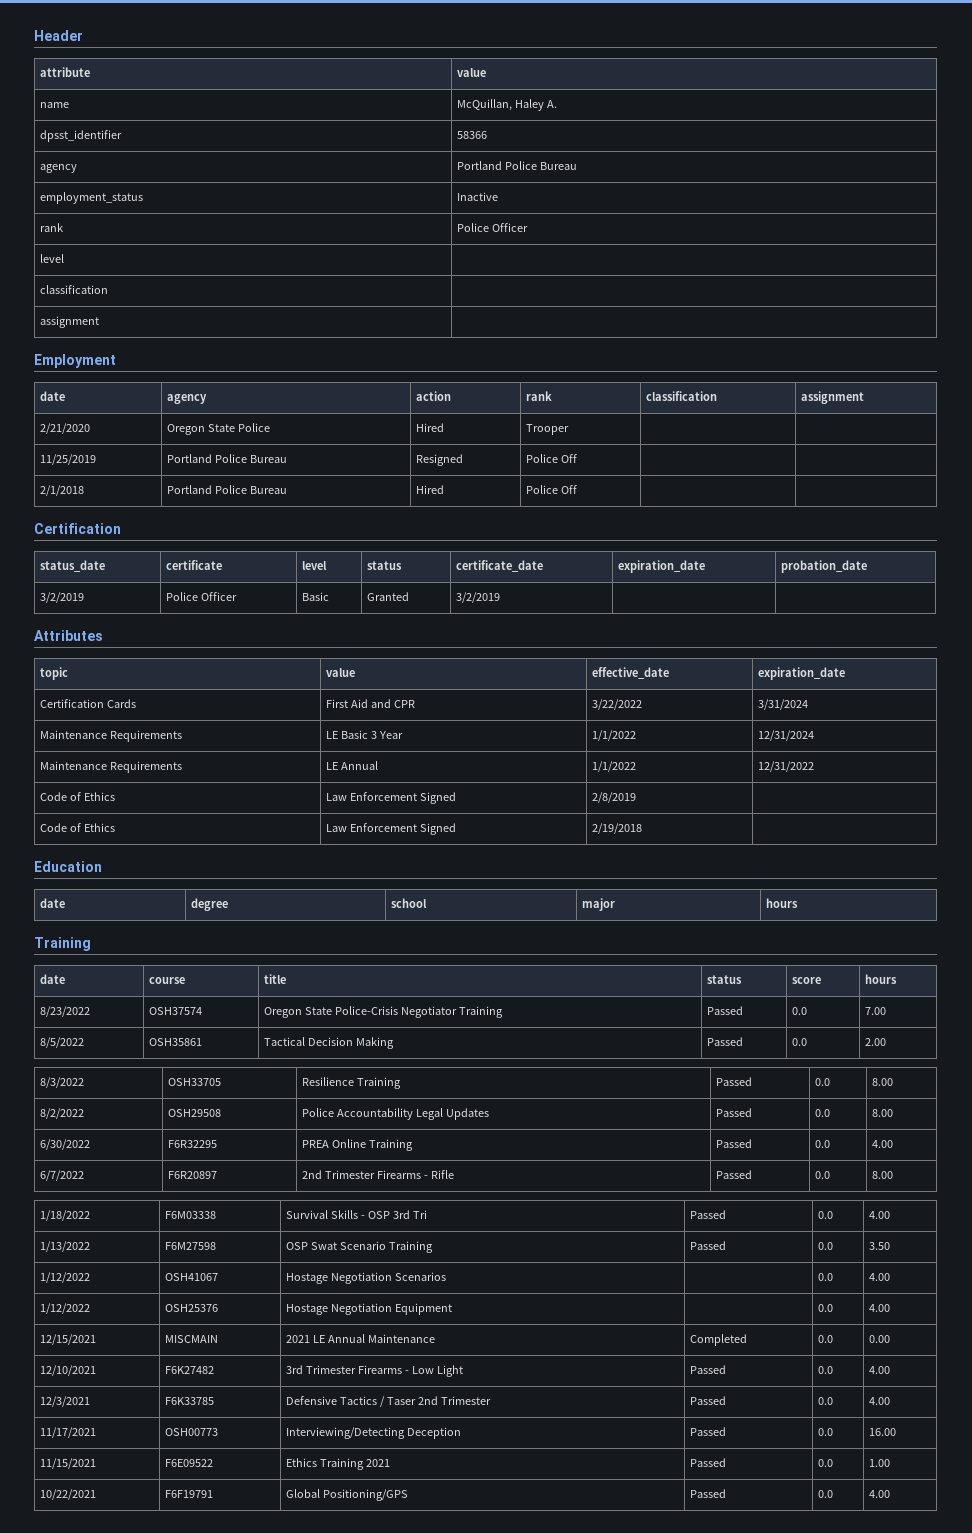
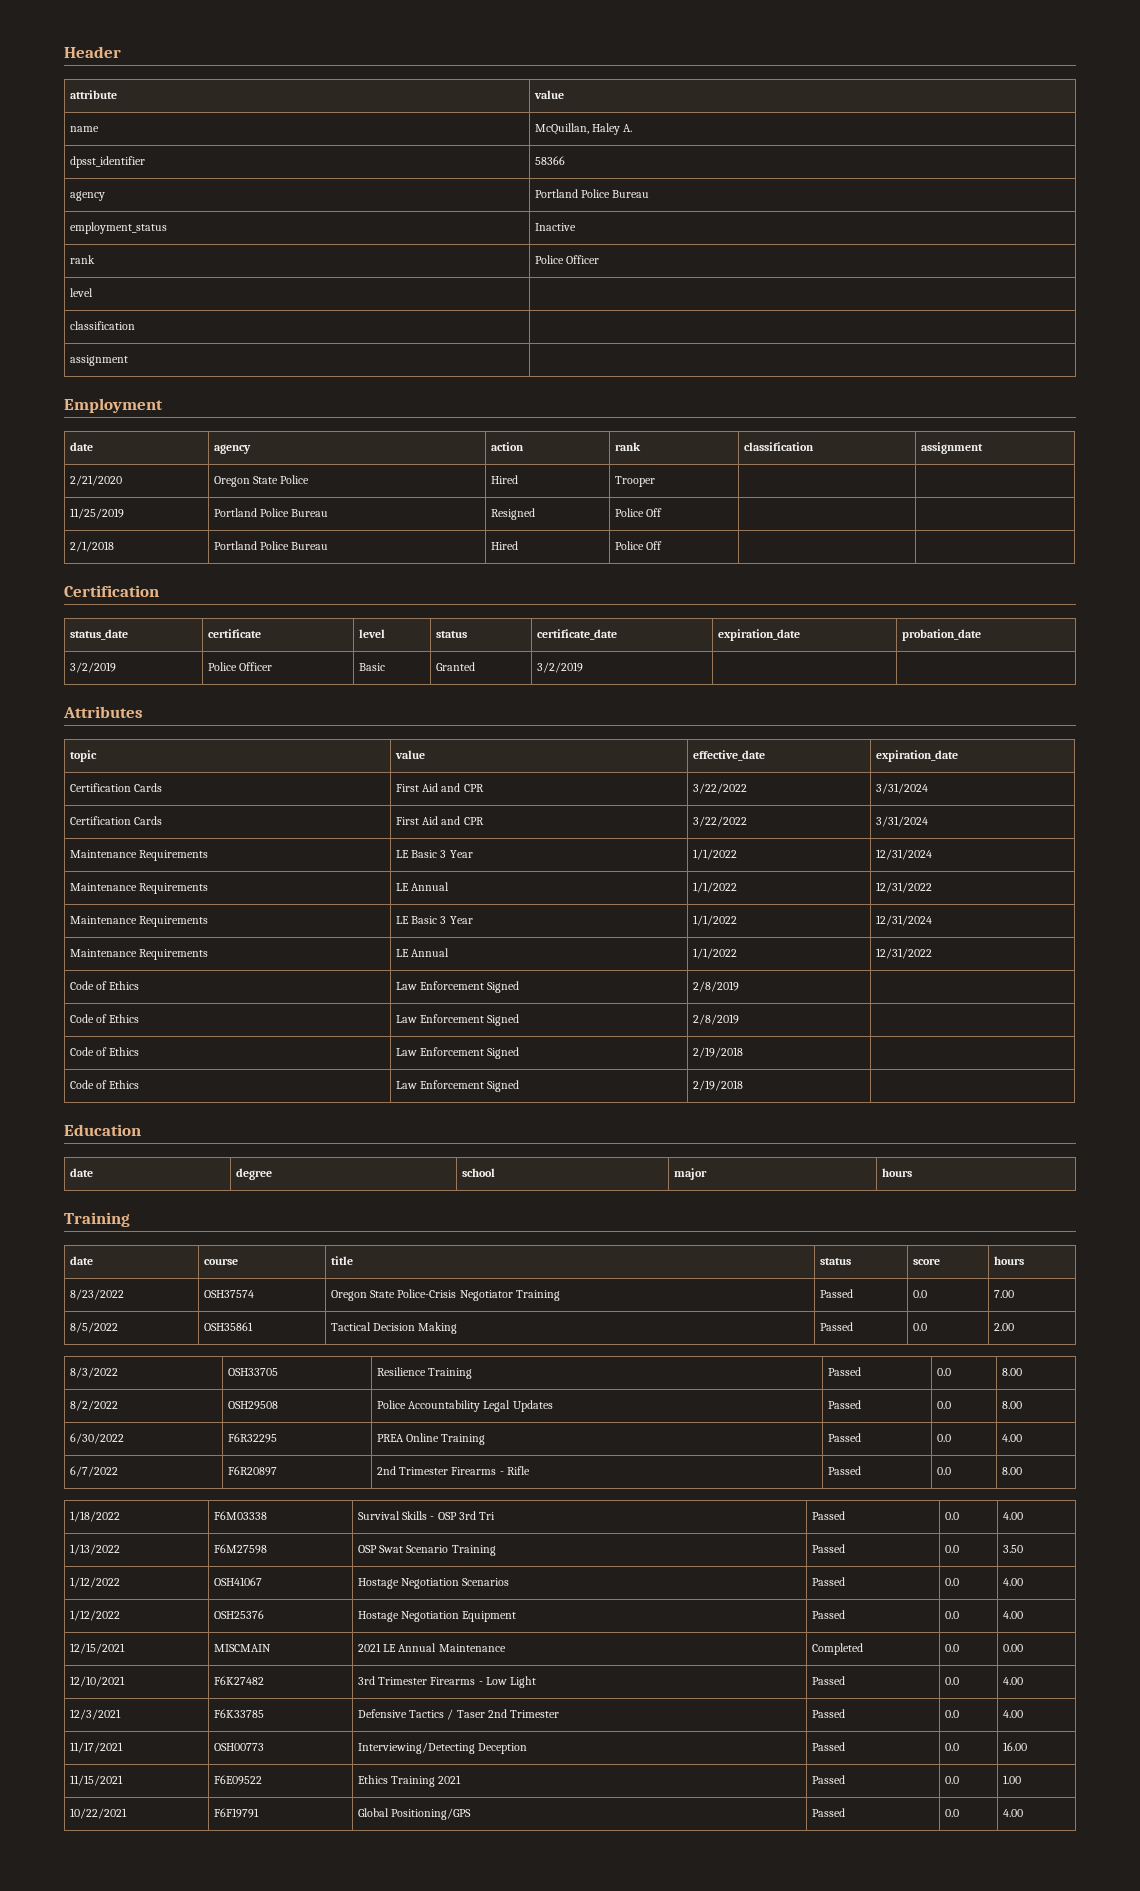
(808, 704) none -> [70,816,163,825] [396,816,484,825] [693,816,748,827] [876,816,929,827] [70,850,209,861] [396,850,473,858] [693,849,738,860] [876,849,933,860] [70,883,209,894] [396,882,450,891] [693,882,738,893] [876,882,933,893] // Certification Cards | First Aid and CPR | 3/22/2022 | 3/31/2024 // Maintenance Requirements | LE Basic 3 Year | 1/1/2022 | 12/31/2024 // Maintenance Requirements | LE Annual | 1/1/2022 | 12/31/2022
(636, 797) none -> [70,1014,140,1023] [396,1014,520,1026] [693,1014,740,1025] [70,1047,140,1056] [396,1047,520,1059] [693,1047,744,1058] // Code of Ethics | Law Enforcement Signed | 2/8/2019 | // Code of Ethics | Law Enforcement Signed | 2/19/2018 |
(446, 1276) none -> [812,1577,846,1586] Passed
(452, 1309) none -> [812,1610,846,1619] Passed

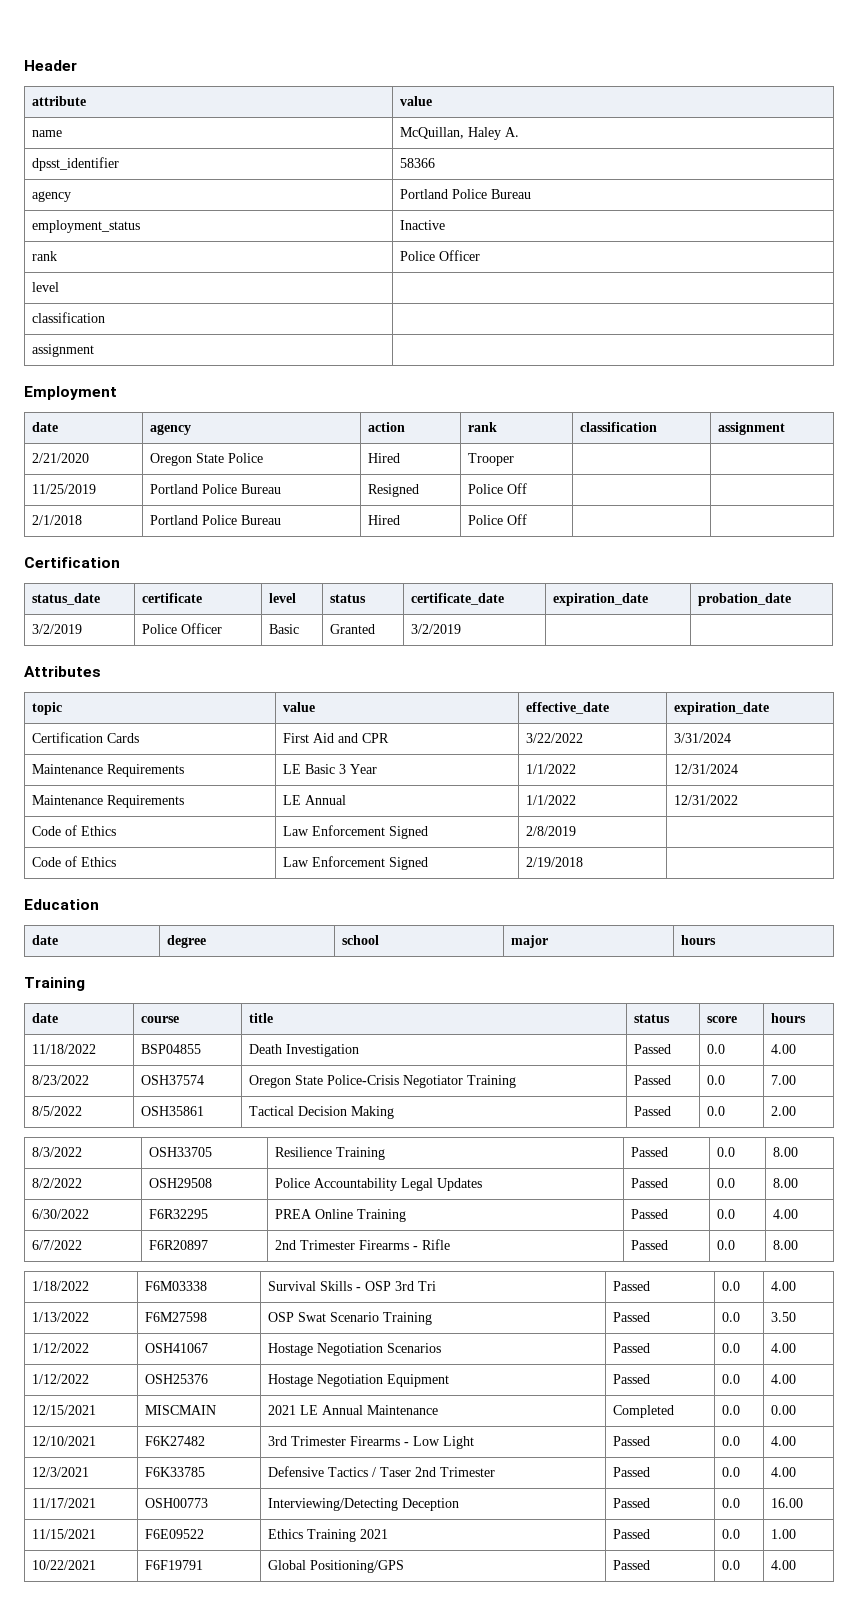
[70,816,163,825] [396,816,484,825] [693,816,748,827] [876,816,929,827] [70,850,209,861] [396,850,473,858] [693,849,738,860] [876,849,933,860] [70,883,209,894] [396,882,450,891] [693,882,738,893] [876,882,933,893] // Certification Cards | First Aid and CPR | 3/22/2022 | 3/31/2024 // Maintenance Requirements | LE Basic 3 Year | 1/1/2022 | 12/31/2024 // Maintenance Requirements | LE Annual | 1/1/2022 | 12/31/2022 -> (732, 738) none
[70,1014,140,1023] [396,1014,520,1026] [693,1014,740,1025] [70,1047,140,1056] [396,1047,520,1059] [693,1047,744,1058] // Code of Ethics | Law Enforcement Signed | 2/8/2019 | // Code of Ethics | Law Enforcement Signed | 2/19/2018 | -> (577, 831) none
(1025, 1260) none -> [32,1044,97,1054] [141,1044,202,1054] [249,1044,360,1057] [634,1044,672,1054] [707,1044,726,1054] [771,1044,797,1054] // 11/18/2022 | BSP04855 | Death Investigation | Passed | 0.0 | 4.00

